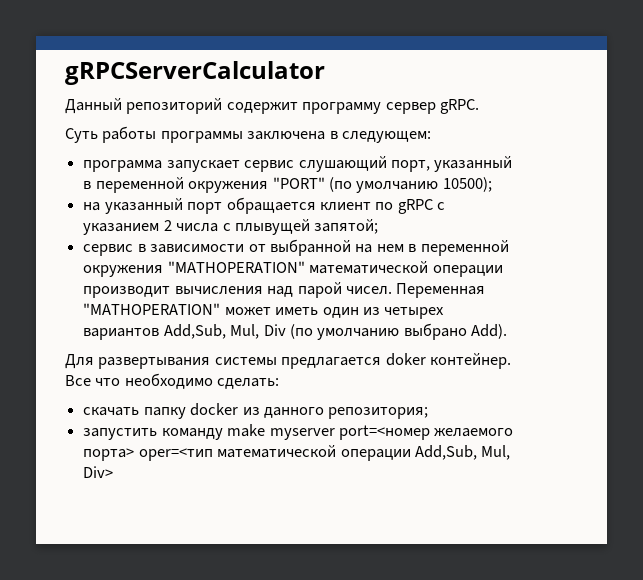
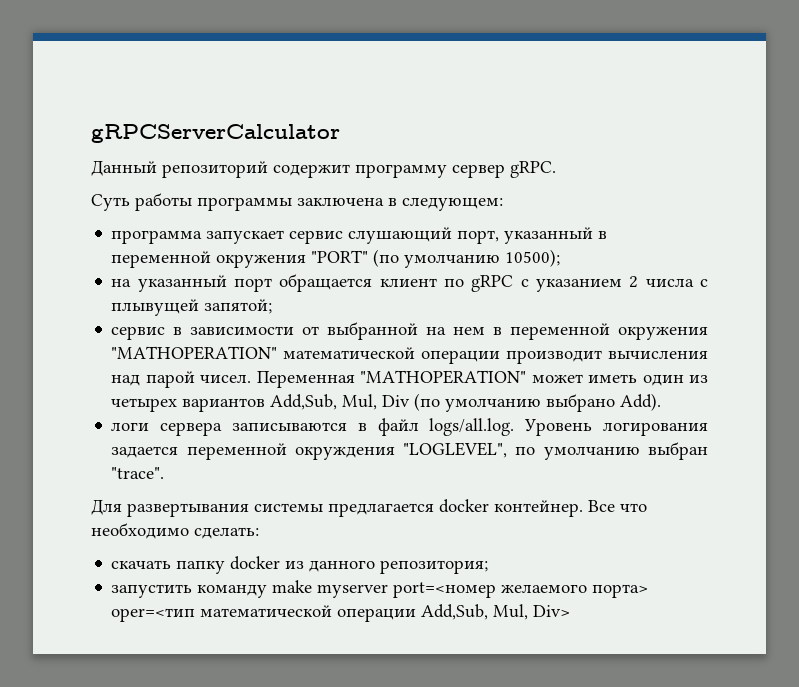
(508, 331) none -> [111,418,708,436] [111,442,708,460] [111,467,165,479] // логи сервера записываются в файл logs/all.log. Уровень логирования задается переменной окруждения "LOGLEVEL", по умолчанию выбран "trace".
[385,353,426,366] doker -> [439,499,489,513] doсker

